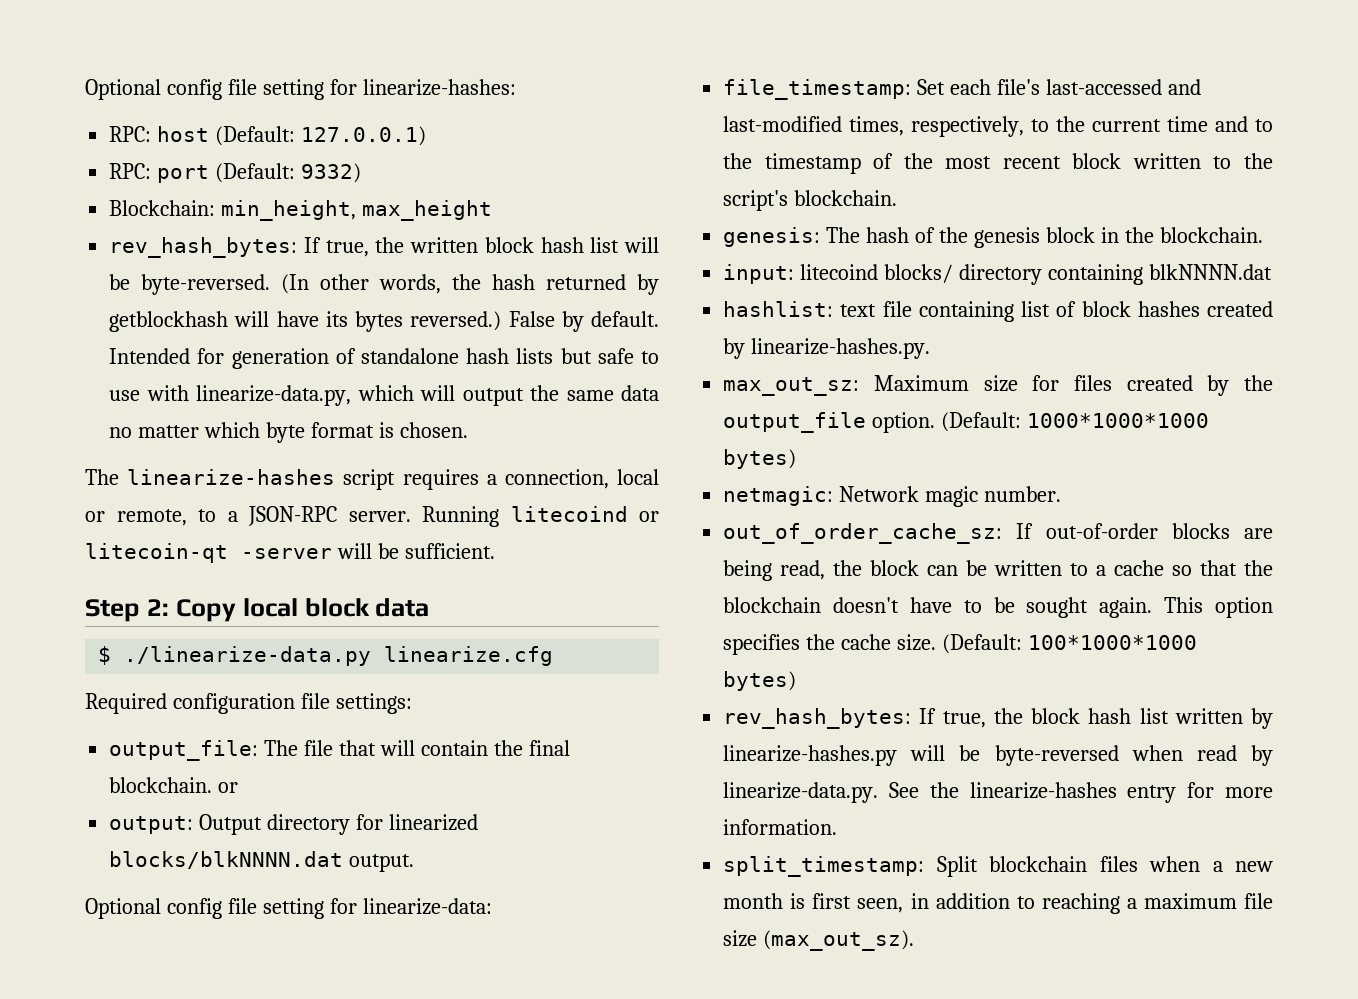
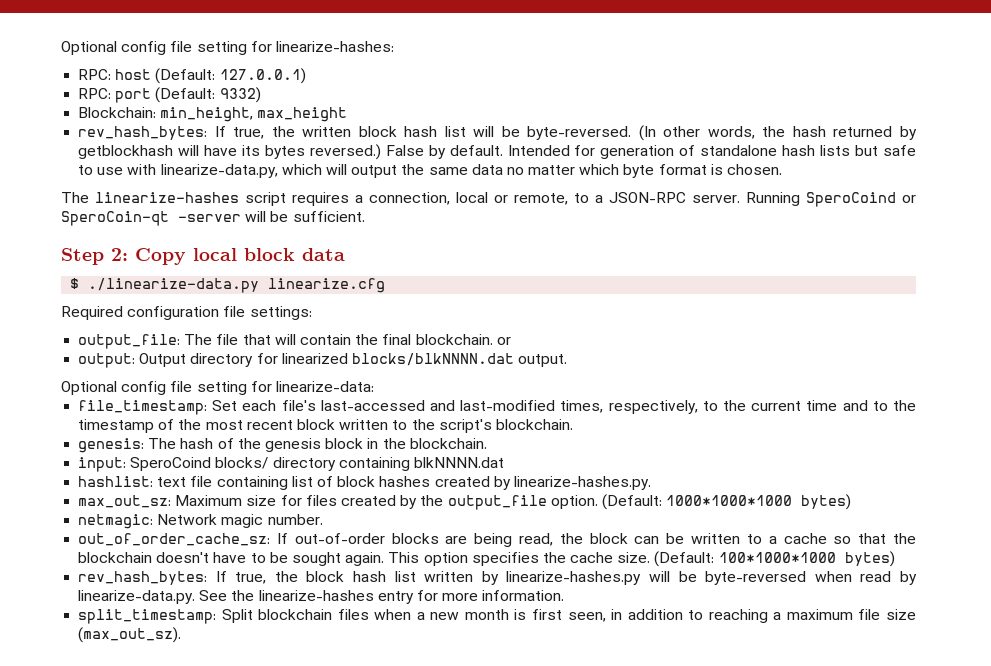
[510,506,659,522] [85,543,228,563] litecoind or litecoin-qt -> [806,192,916,207] [61,211,169,226] SperoCoind or SperoCoin-qt
[800,264,879,280] litecoind -> [130,457,212,471] SperoCoind

